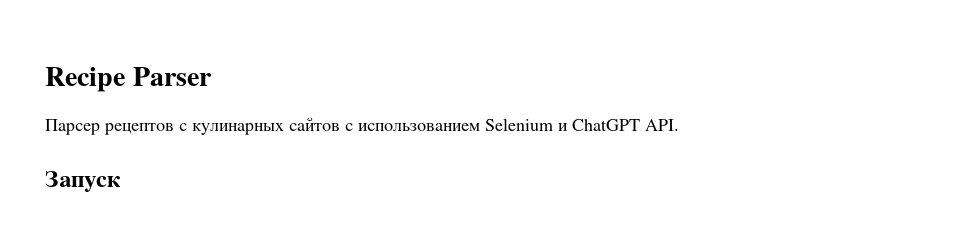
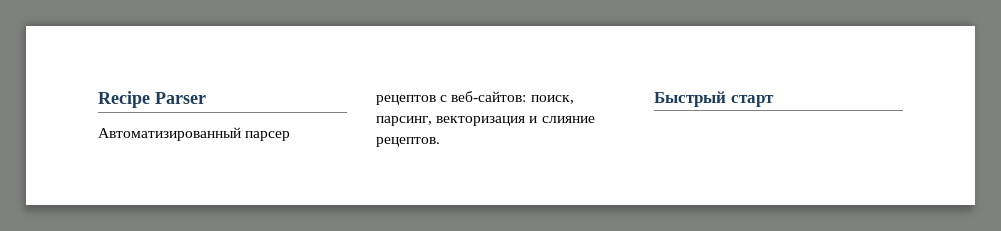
[45,118,679,135] [45,171,121,192] Парсер рецептов с кулинарных сайтов с использованием Selenium и ChatGPT API. // Запуск -> [98,127,291,141] [376,91,574,105] [376,116,595,126] [376,137,440,147] [654,91,774,107] Автоматизированный парсер рецептов с веб-сайтов: поиск, парсинг, векторизация и слияние рецептов. // Быстрый старт

